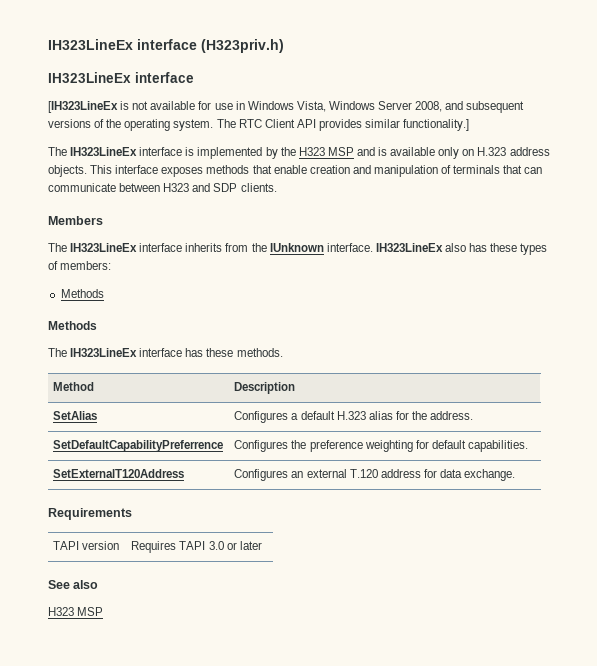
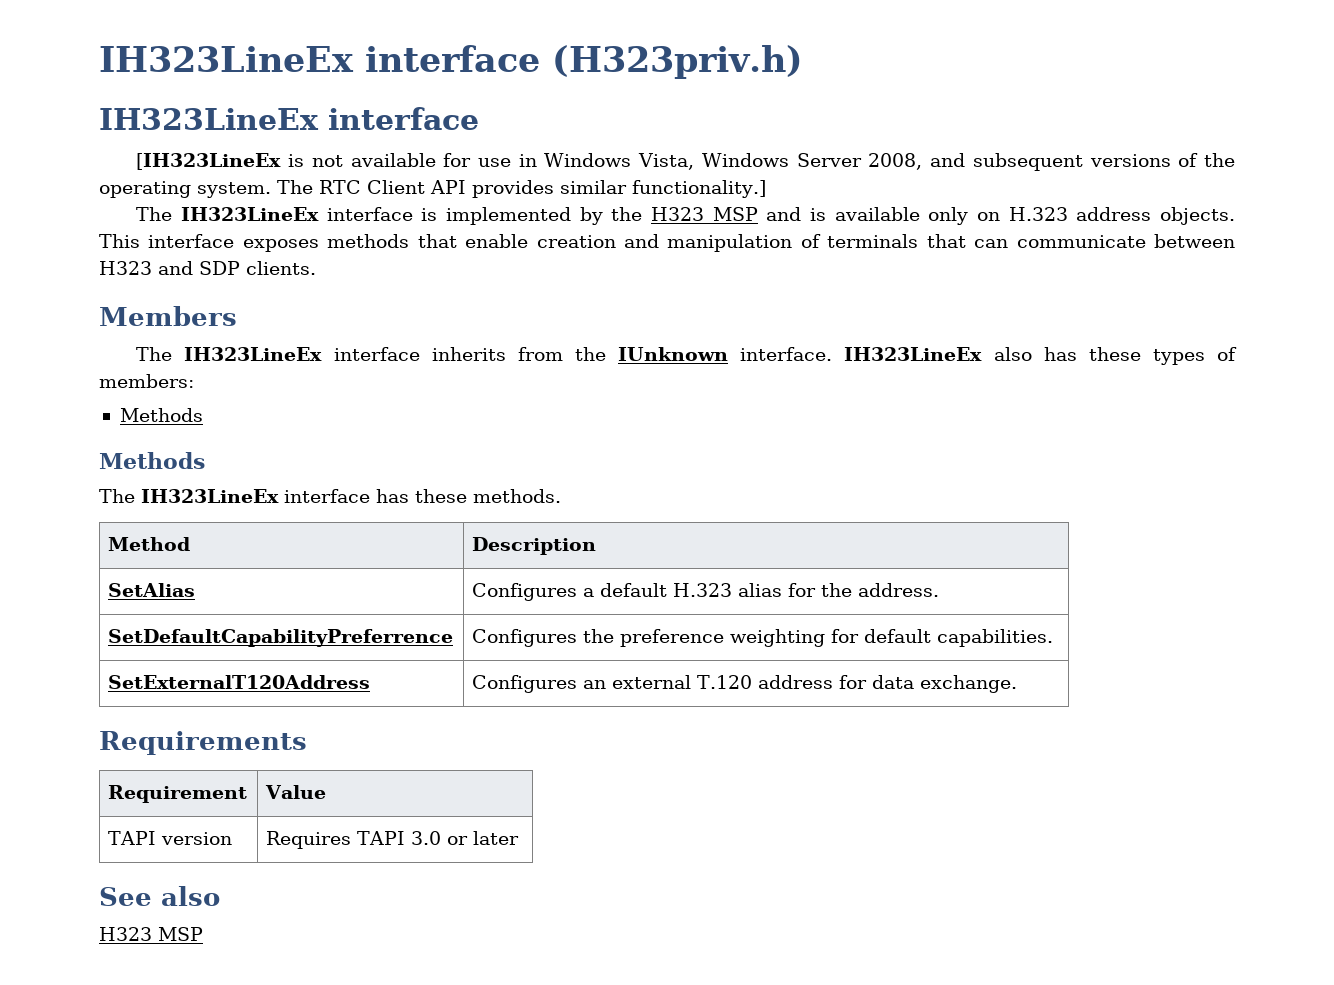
(132, 514) none -> [108,785,248,803] [265,785,327,799] // Requirement | Value

